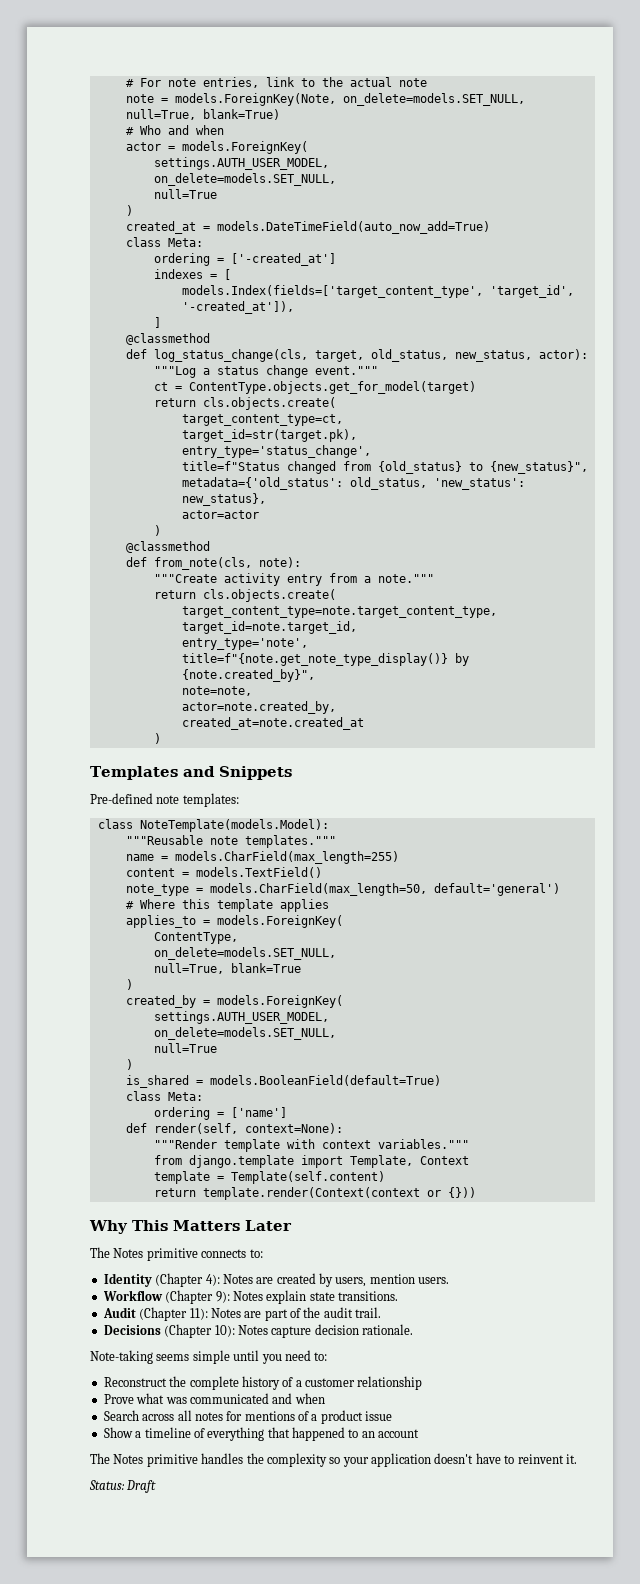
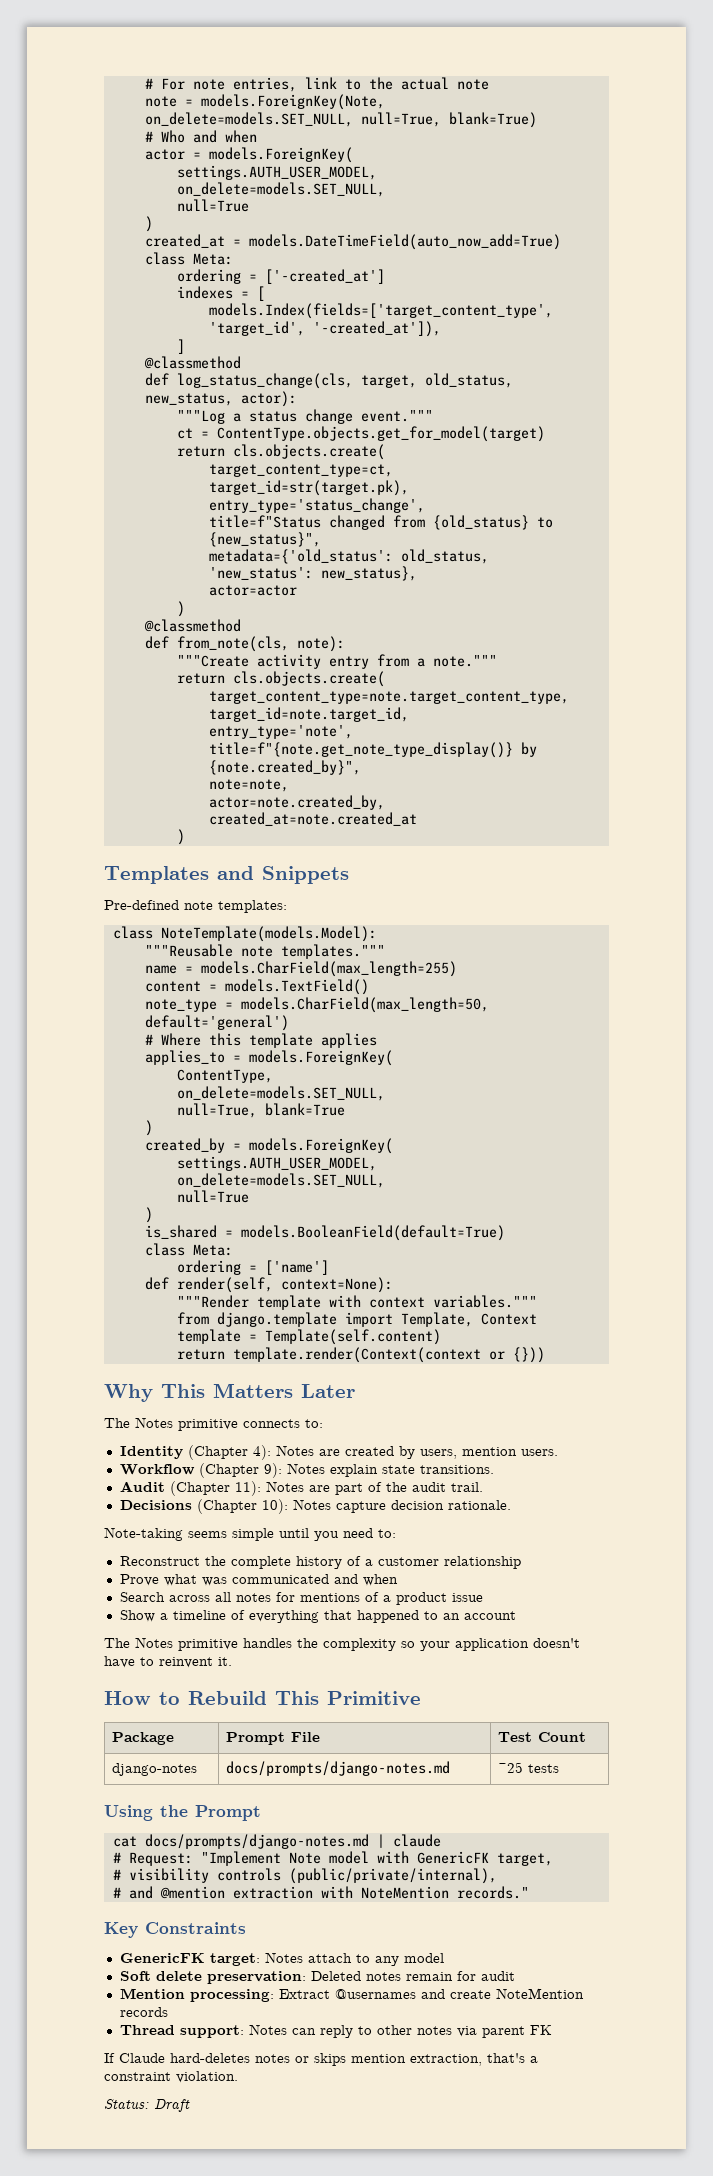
(577, 1459) none -> [104,1691,421,1705] [111,1732,174,1745] [225,1732,320,1745] [497,1732,586,1742] [111,1763,197,1776] [225,1761,450,1776] [497,1762,559,1773] [104,1805,261,1821] [112,1834,441,1849] [112,1851,553,1866] [112,1868,497,1884] [112,1886,529,1899] [104,1922,246,1938] [119,1952,444,1966] [119,1971,515,1984] [119,1988,584,2002] [119,2007,168,2017] [119,2024,552,2038] [104,2053,538,2066] [104,2071,238,2083] // How to Rebuild This Primitive // Package | Prompt File | Test Count // django-notes | docs/prompts/django-notes.md | ~25 tests // Using the Prompt // cat docs/prompts/django-notes.md | claude // # Request: "Implement Note model with GenericFK target, // # visibility controls (public/private/internal), // # and @mention extraction with NoteMention records." // Key Constraints // GenericFK target: Notes attach to any model // Soft delete preservation: Deleted notes remain for audit // Mention processing: Extract @usernames and create NoteMention records // Thread support: Notes can reply to other notes via parent FK // If Claude hard-deletes notes or skips mention extraction, that's a constraint violation.

